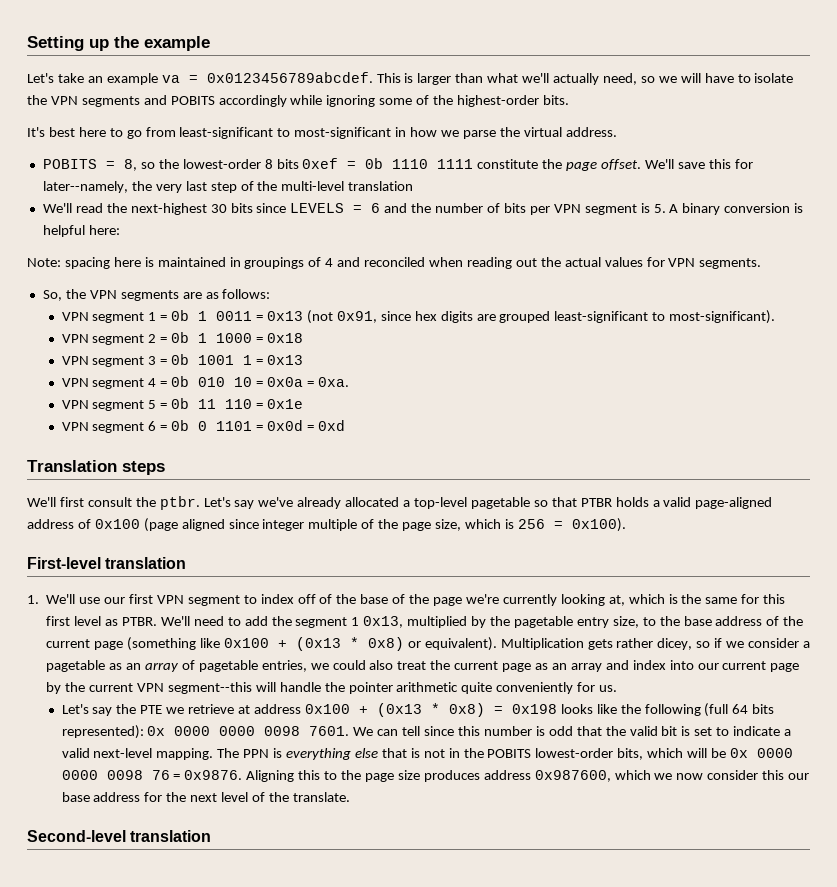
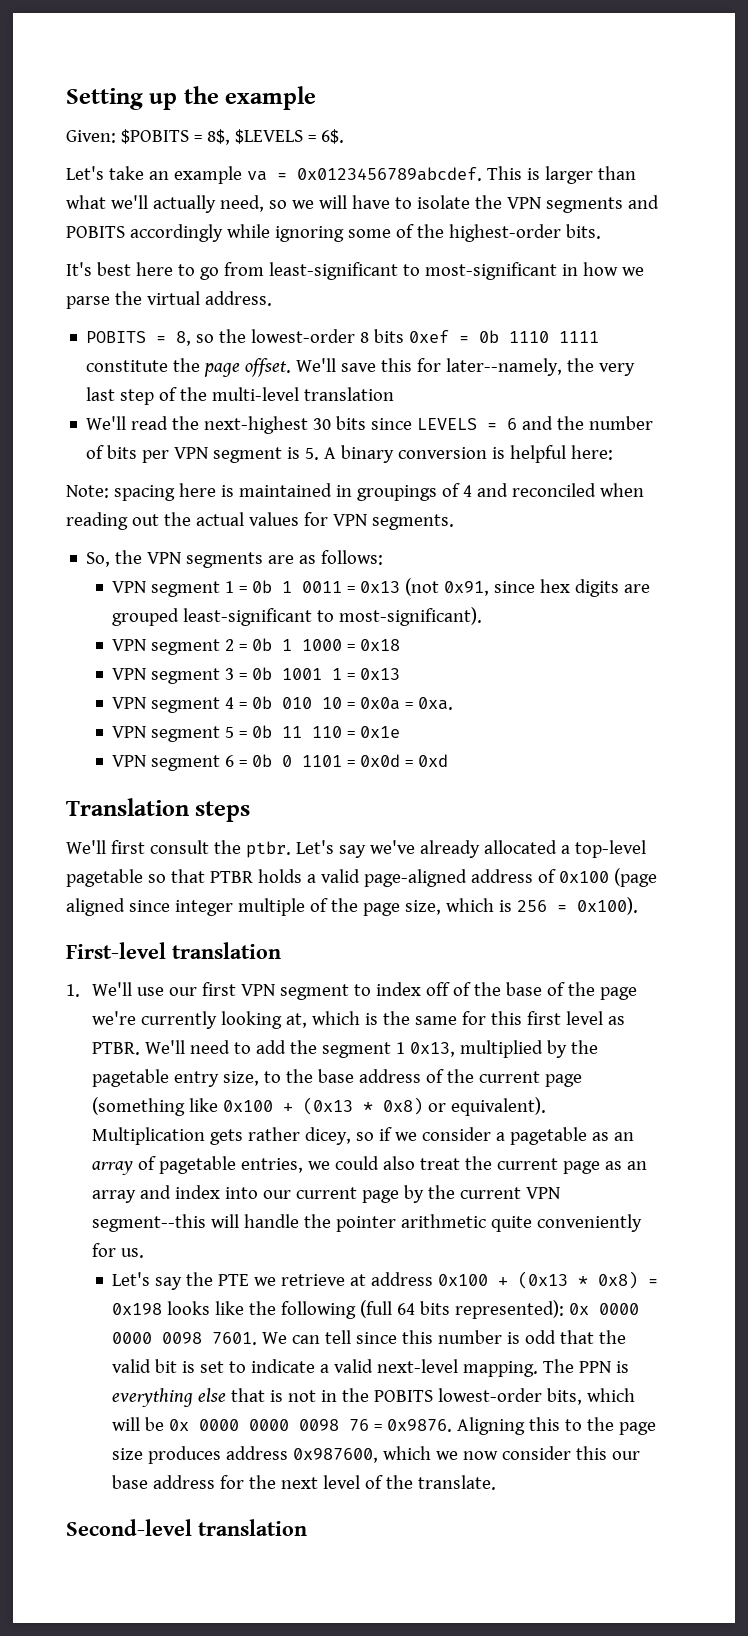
(210, 43) none -> [66,129,344,145] // Given: $POBITS = 8$, $LEVELS = 6$.

